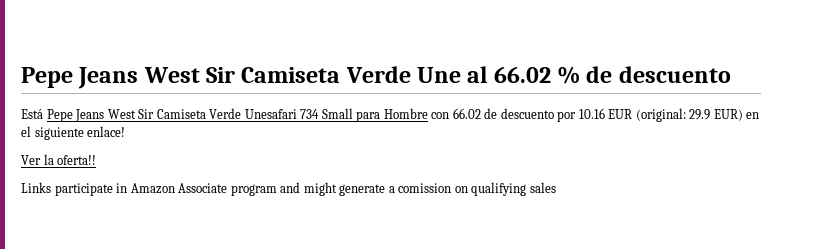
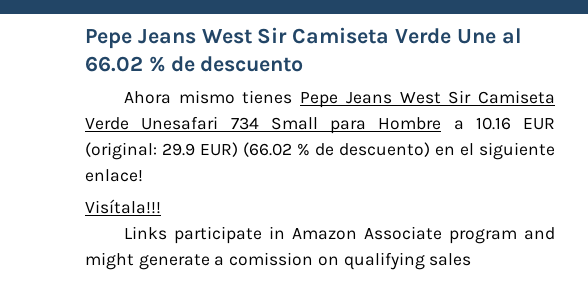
[21,109,43,119] Está -> [123,90,293,104] Ahora mismo tienes
[431,108,577,122] con 66.02 de descuento por -> [453,120,464,130] a
(743, 115) none -> [243,142,430,157] (66.02 % de descuento)
[21,154,97,165] Ver la oferta!! -> [85,199,161,214] Visítala!!!

